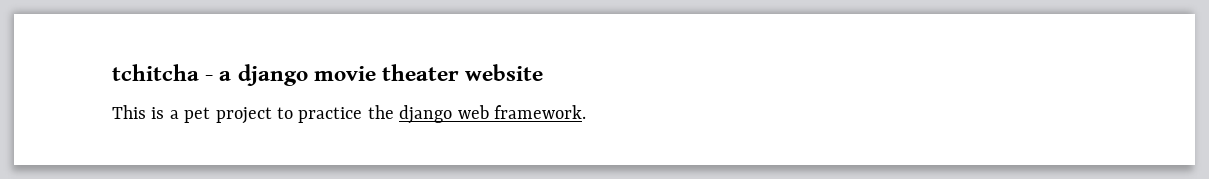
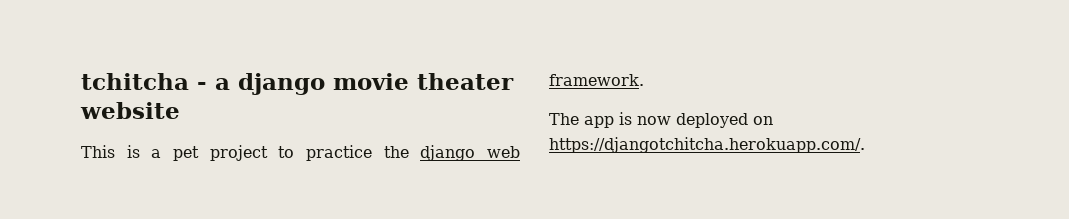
(586, 112) none -> [549,112,773,128] [549,137,865,153] // The app is now deployed on https://djangotchitcha.herokuapp.com/.

